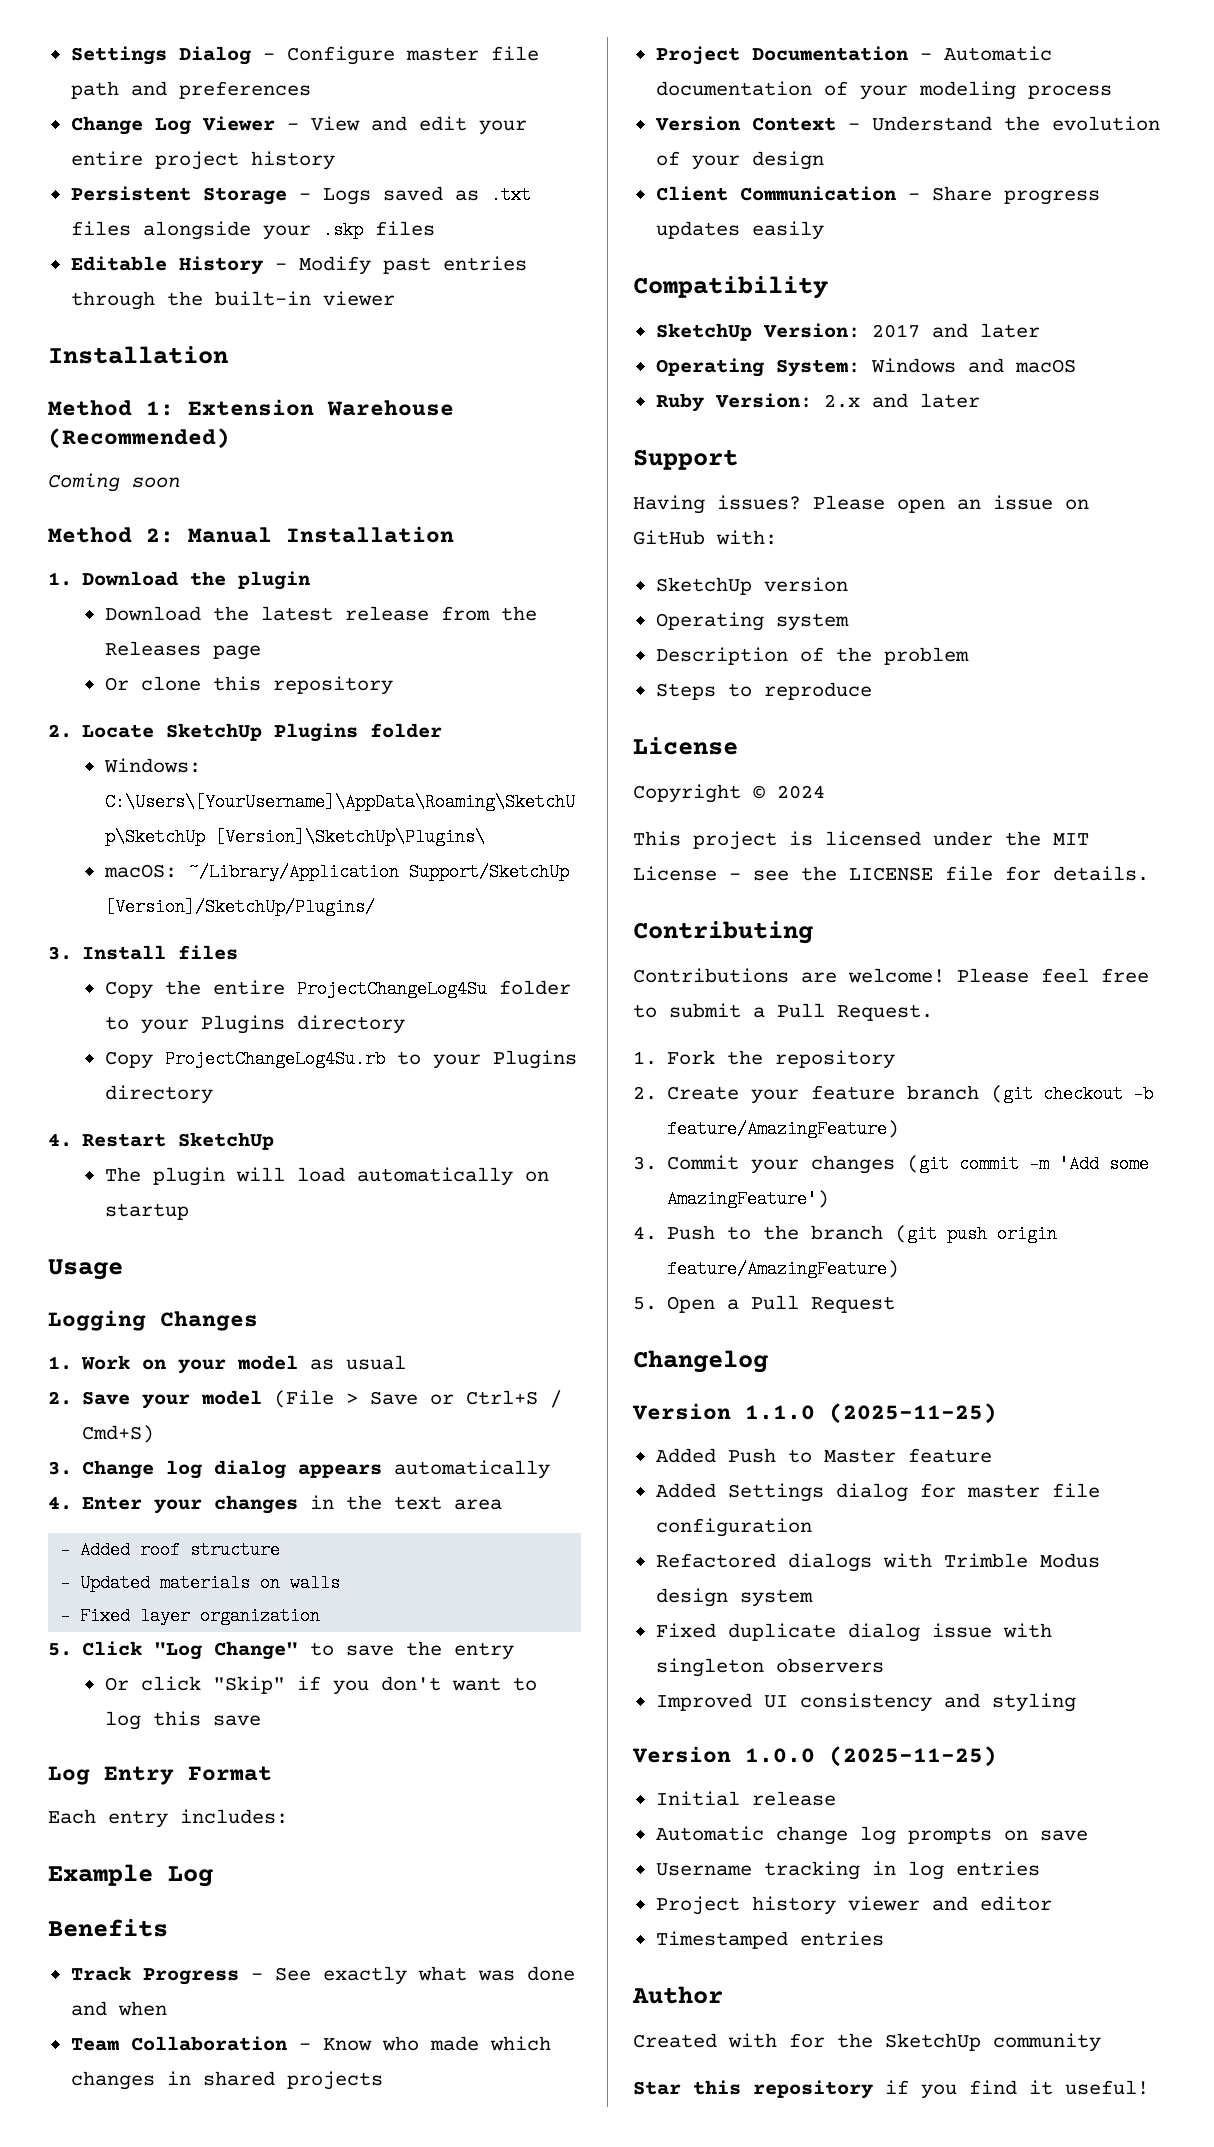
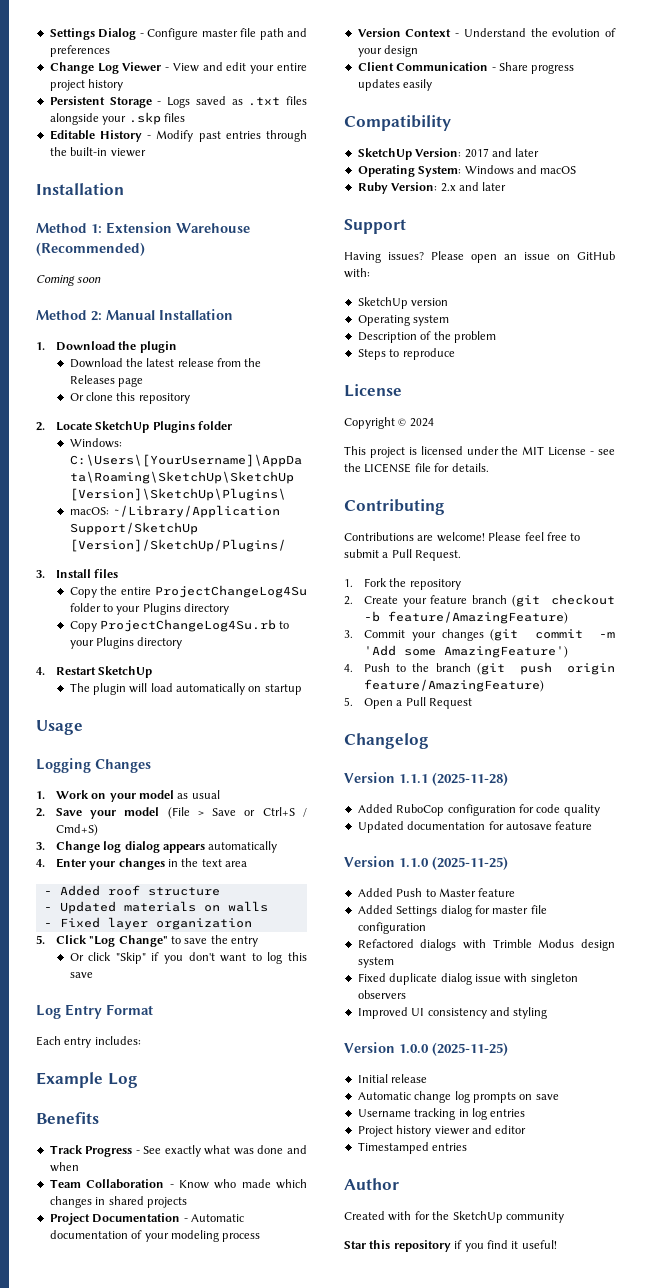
(768, 1361) none -> [344,772,508,786] [357,804,600,816] [357,821,593,833] // Version 1.1.1 (2025-11-28) // Added RuboCop configuration for code quality // Updated documentation for autosave feature

